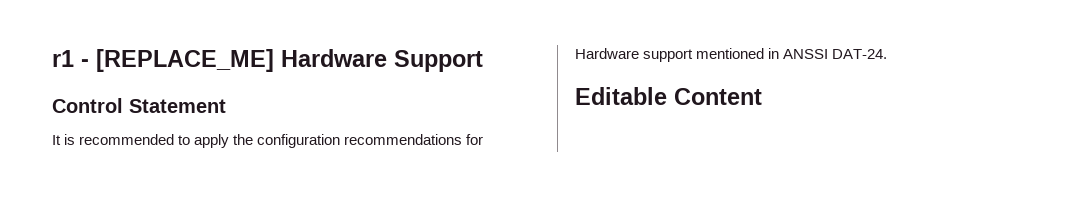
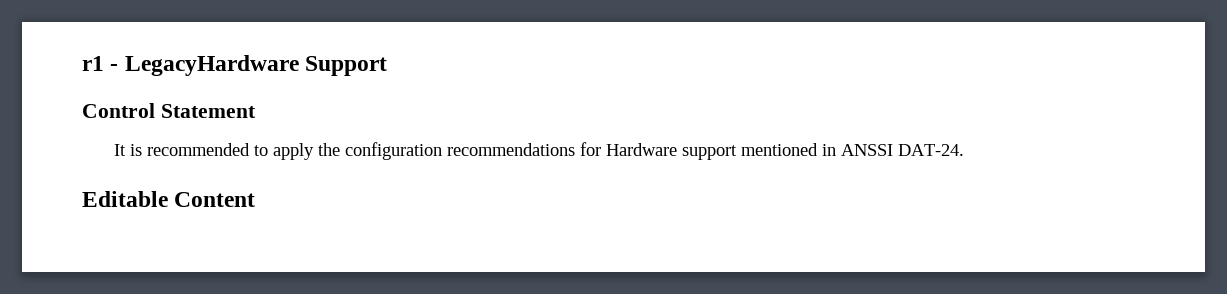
[96,49,387,72] [REPLACE_ME] Hardware -> [124,55,299,76] LegacyHardware

